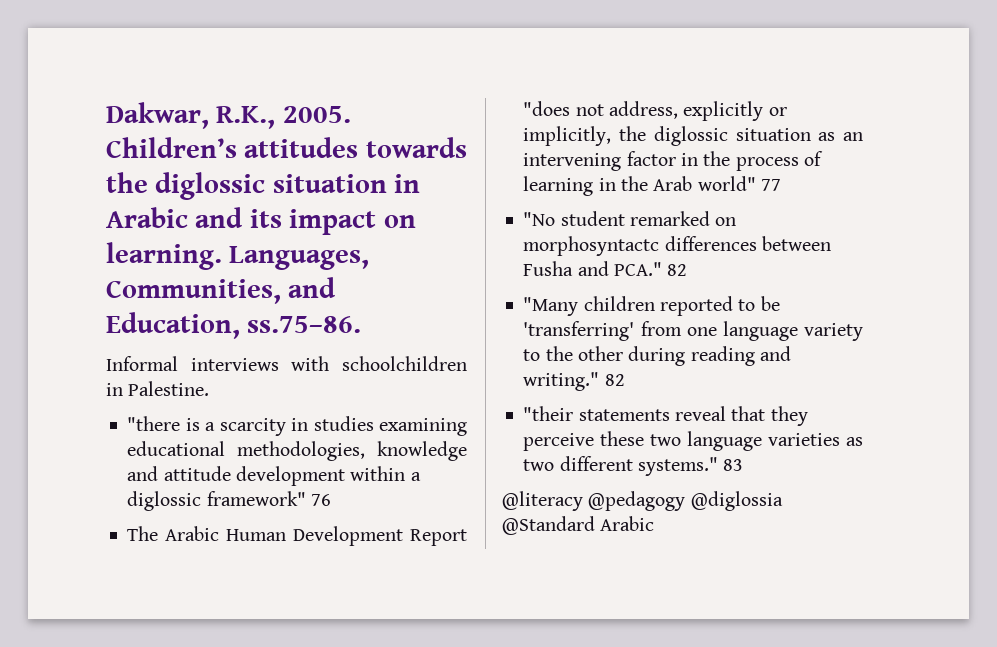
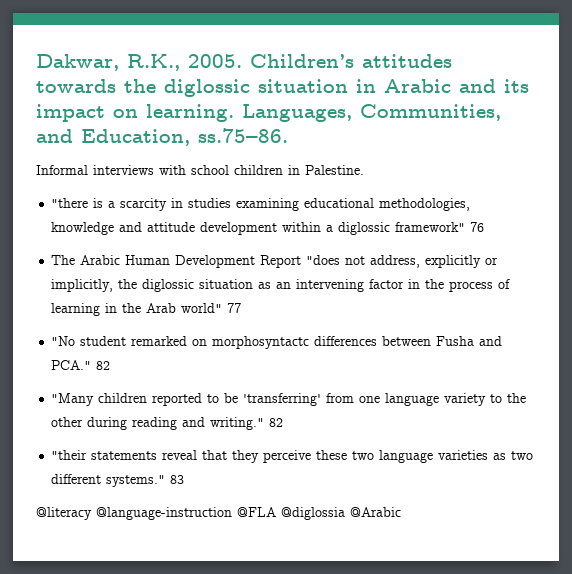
[342,356,468,371] schoolchildren -> [191,165,283,175] school children
[588,491,783,511] [502,516,655,535] @pedagogy @diglossia @Standard Arabic -> [96,507,401,520] @language-instruction @FLA @diglossia @Arabic

